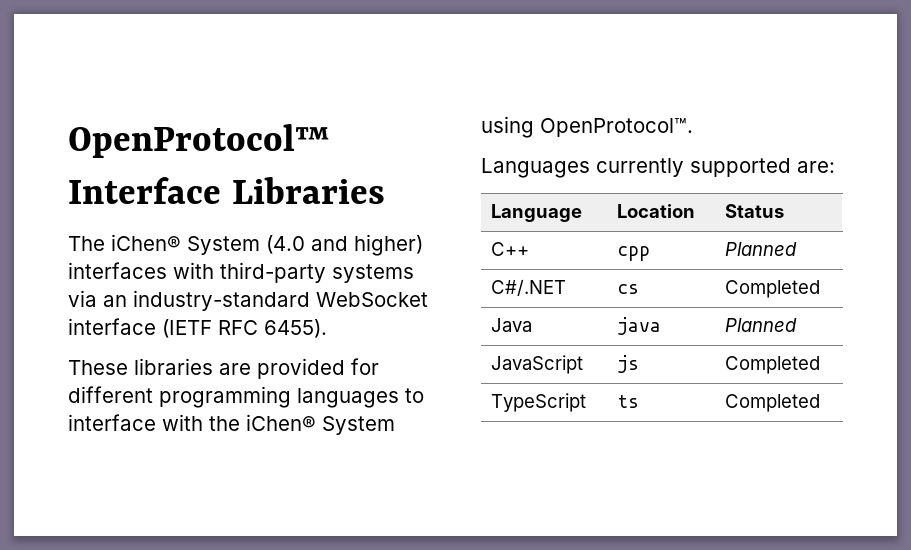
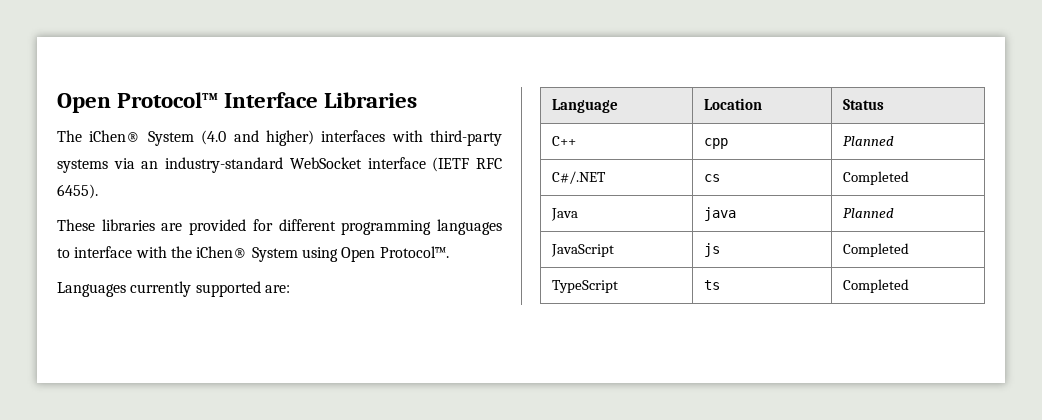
[68,124,330,158] OpenProtocol™ -> [57,92,219,113] Open Protocol™
[540,118,693,137] OpenProtocol™. -> [341,246,449,262] Open Protocol™.

